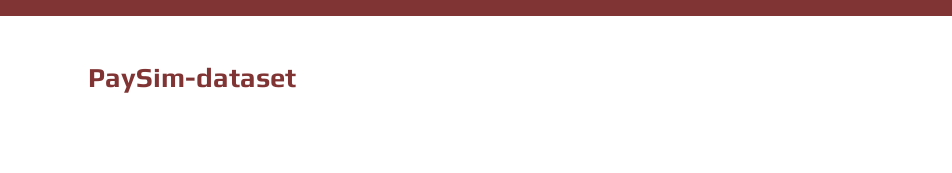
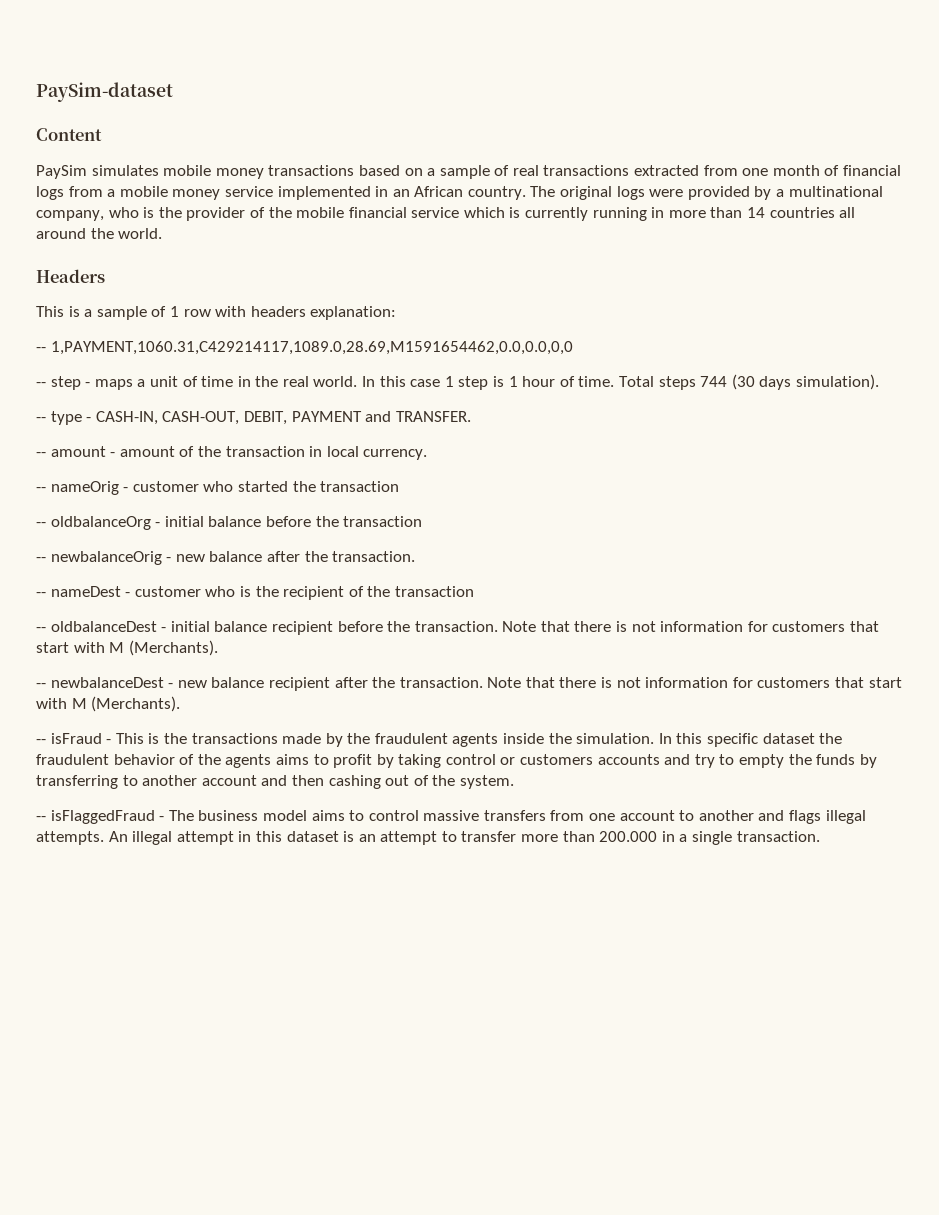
(296, 80) none -> [36,128,102,141] [36,165,902,179] [36,186,883,200] [36,207,856,221] [36,228,163,239] [36,269,105,283] [36,306,397,320] [36,341,573,355] [36,374,879,390] [36,411,471,425] [36,446,428,460] [36,481,400,495] [36,516,423,530] [36,551,416,565] [36,586,474,600] [36,621,880,635] [36,640,218,656] [36,677,902,691] [36,696,181,712] [36,733,843,747] [36,754,877,768] [36,775,514,789] [36,810,866,824] [36,831,820,845] // Content // PaySim simulates mobile money transactions based on a sample of real transactions extracted from one month of financial logs from a mobile money service implemented in an African country. The original logs were provided by a multinational company, who is the provider of the mobile financial service which is currently running in more than 14 countries all around the world. // Headers // This is a sample of 1 row with headers explanation: // -- 1,PAYMENT,1060.31,C429214117,1089.0,28.69,M1591654462,0.0,0.0,0,0 // -- step - maps a unit of time in the real world. In this case 1 step is 1 hour of time. Total steps 744 (30 days simulation). // -- type - CASH-IN, CASH-OUT, DEBIT, PAYMENT and TRANSFER. // -- amount - amount of the transaction in local currency. // -- nameOrig - customer who started the transaction // -- oldbalanceOrg - initial balance before the transaction // -- newbalanceOrig - new balance after the transaction. // -- nameDest - customer who is the recipient of the transaction // -- oldbalanceDest - initial balance recipient before the transaction. Note that there is not information for customers that start with M (Merchants). // -- newbalanceDest - new balance recipient after the transaction. Note that there is not information for customers that start with M (Merchants). // -- isFraud - This is the transactions made by the fraudulent agents inside the simulation. In this specific dataset the fraudulent behavior of the agents aims to profit by taking control or customers accounts and try to empty the funds by transferring to another account and then cashing out of the system. // -- isFlaggedFraud - The business model aims to control massive transfers from one account to another and flags illegal attempts. An illegal attempt in this dataset is an attempt to transfer more than 200.000 in a single transaction.

